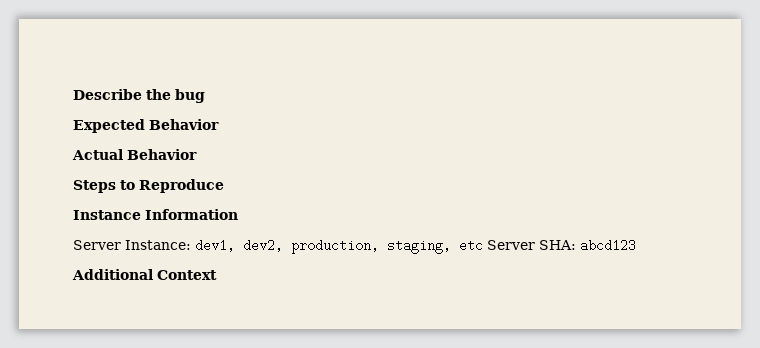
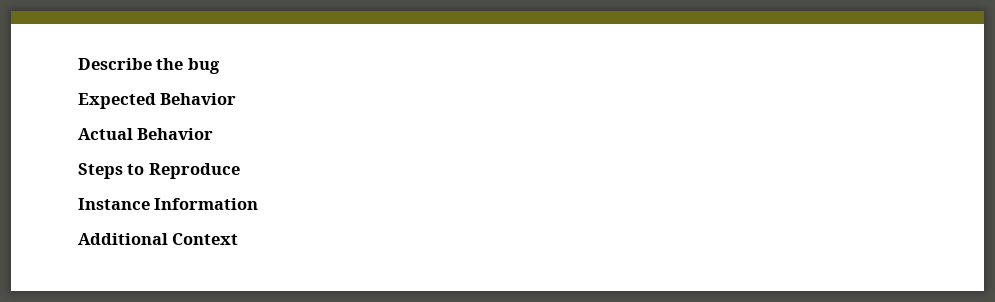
[73,239,636,254] // Server Instance: dev1, dev2, production, staging, etc Server SHA: abcd123 -> (259, 204) none

